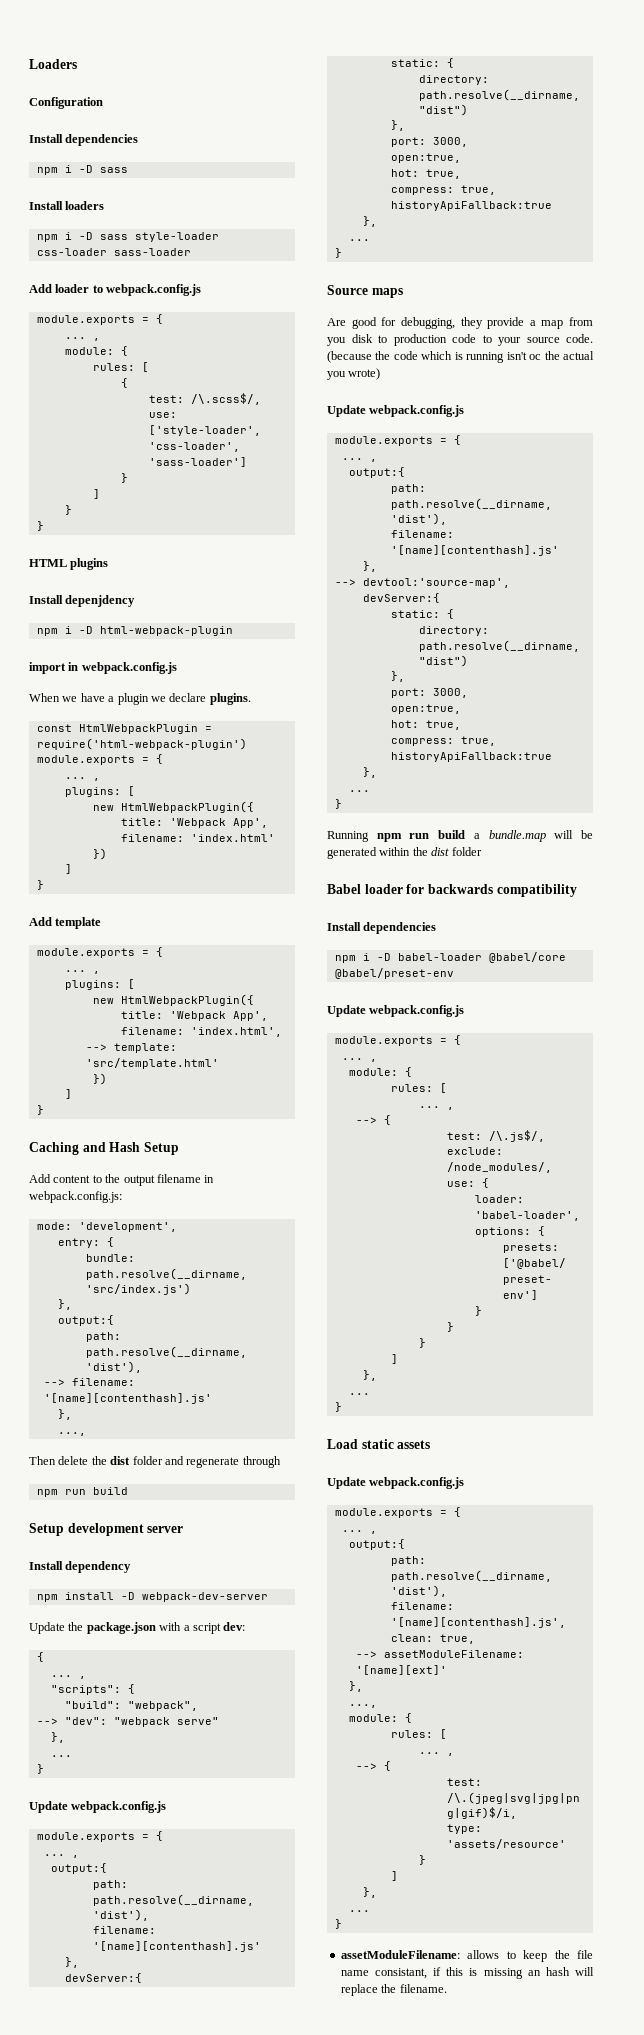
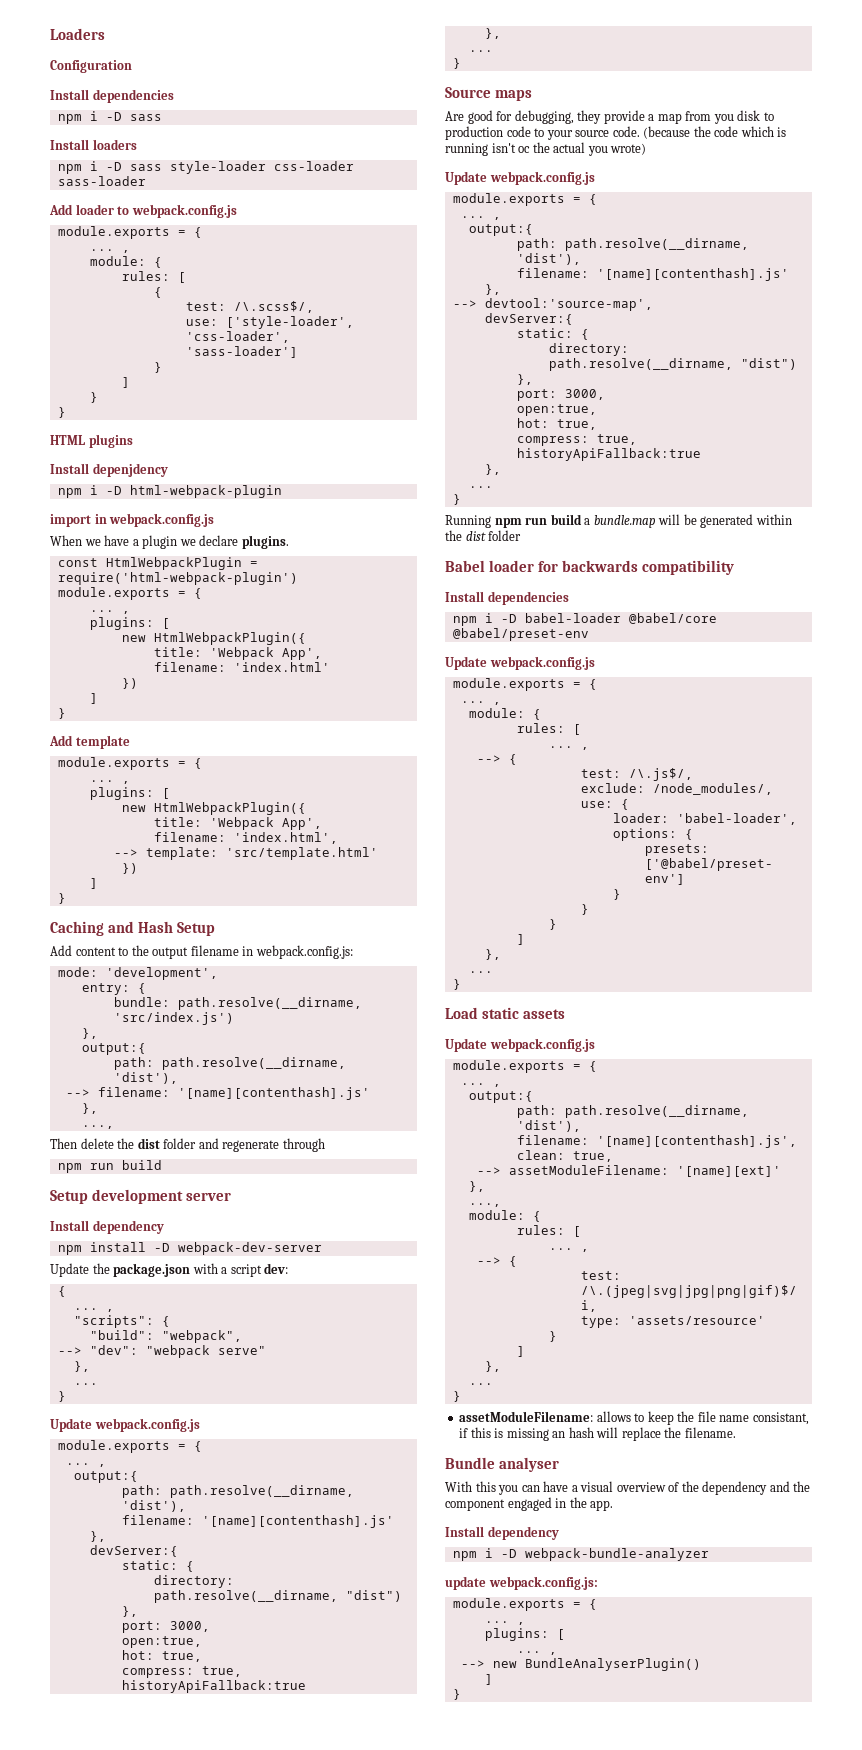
(447, 1988) none -> [445,1457,560,1472] [445,1481,811,1495] [445,1497,614,1511] [445,1526,559,1540] [452,1548,709,1561] [445,1576,598,1590] [452,1598,597,1611] [484,1621,525,1625] [484,1628,565,1641] [516,1651,557,1655] [460,1658,701,1671] [484,1674,493,1685] [452,1689,461,1700] // Bundle analyser // With this you can have a visual overview of the dependency and the component engaged in the app. // Install dependency // npm i -D webpack-bundle-analyzer // update webpack.config.js: // module.exports = { // ... , // plugins: [ // ... , // --> new BundleAnalyserPlugin() // ] // }

